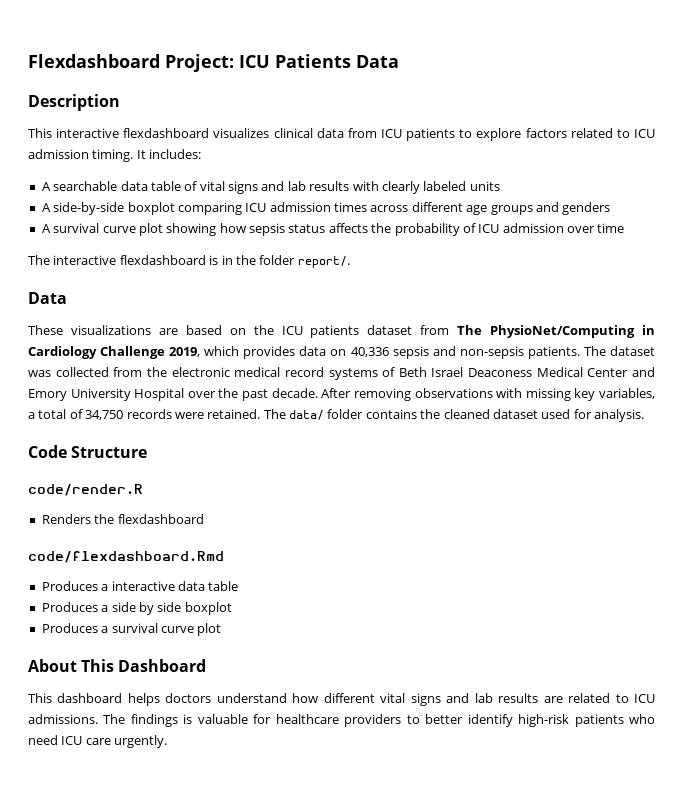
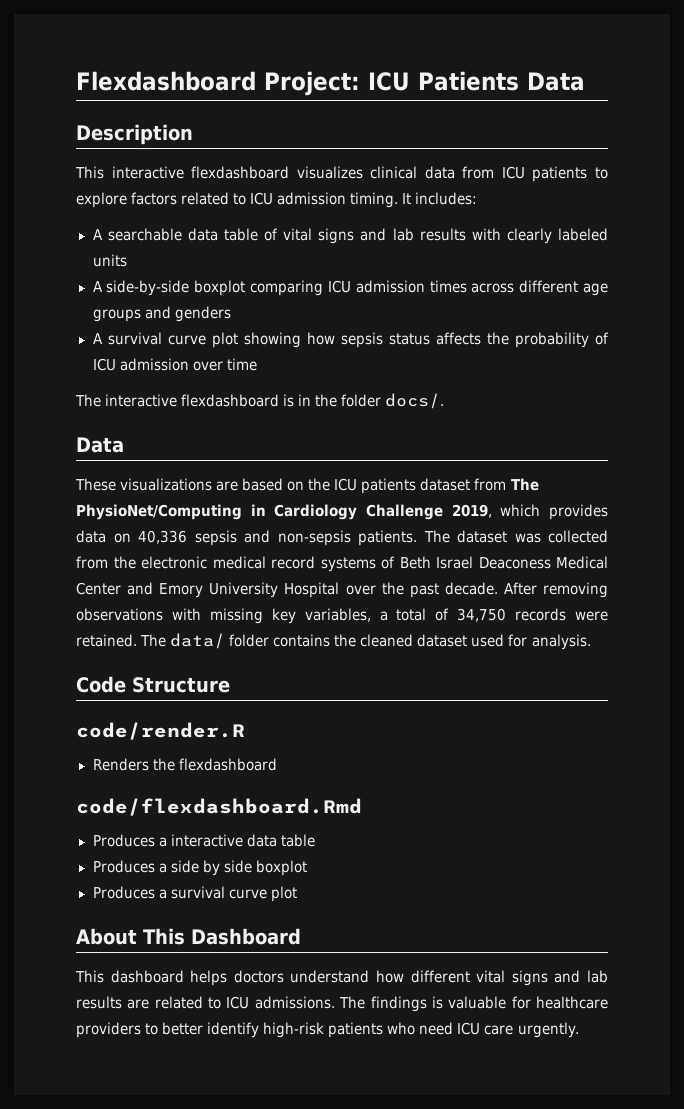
[297,256,350,268] report/. -> [385,393,445,409] docs/.

